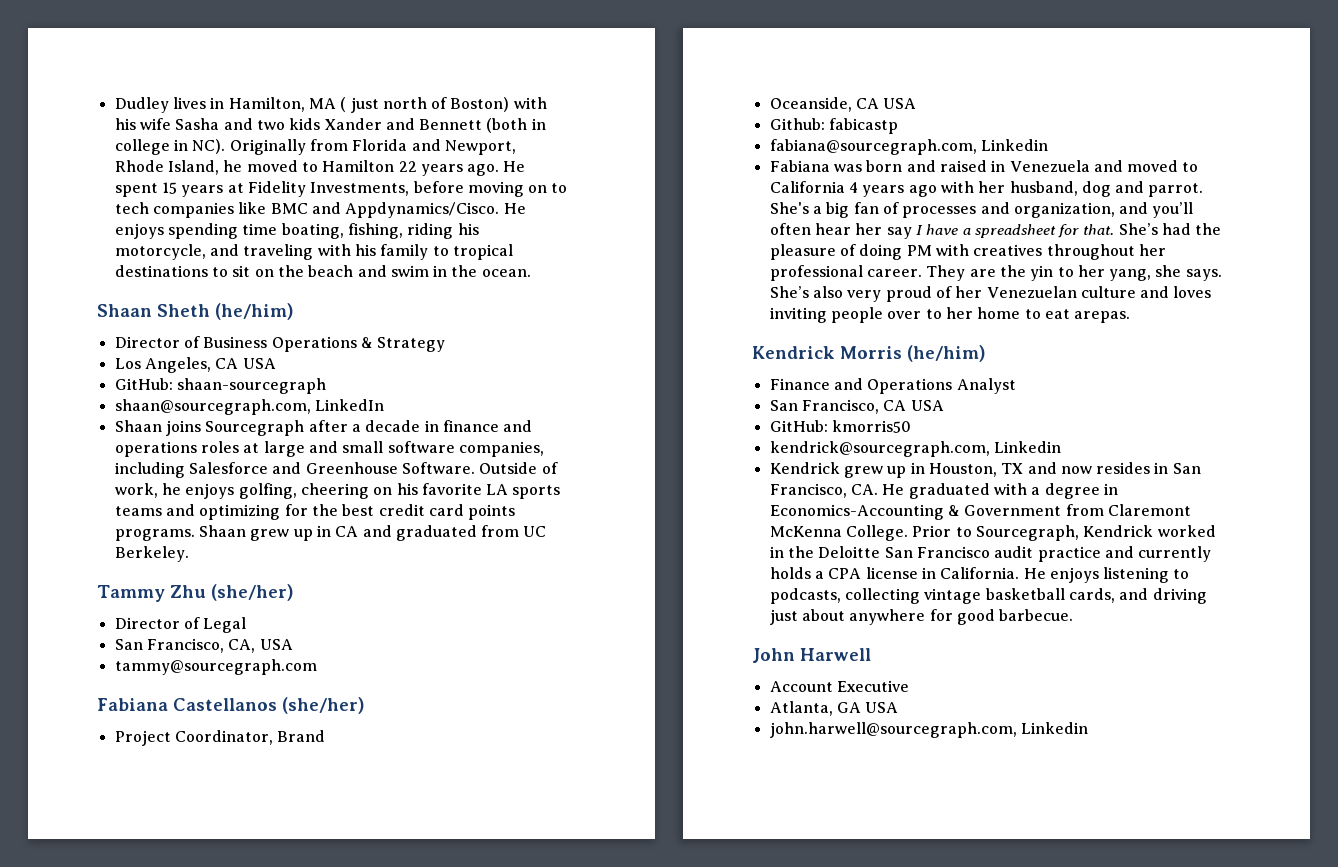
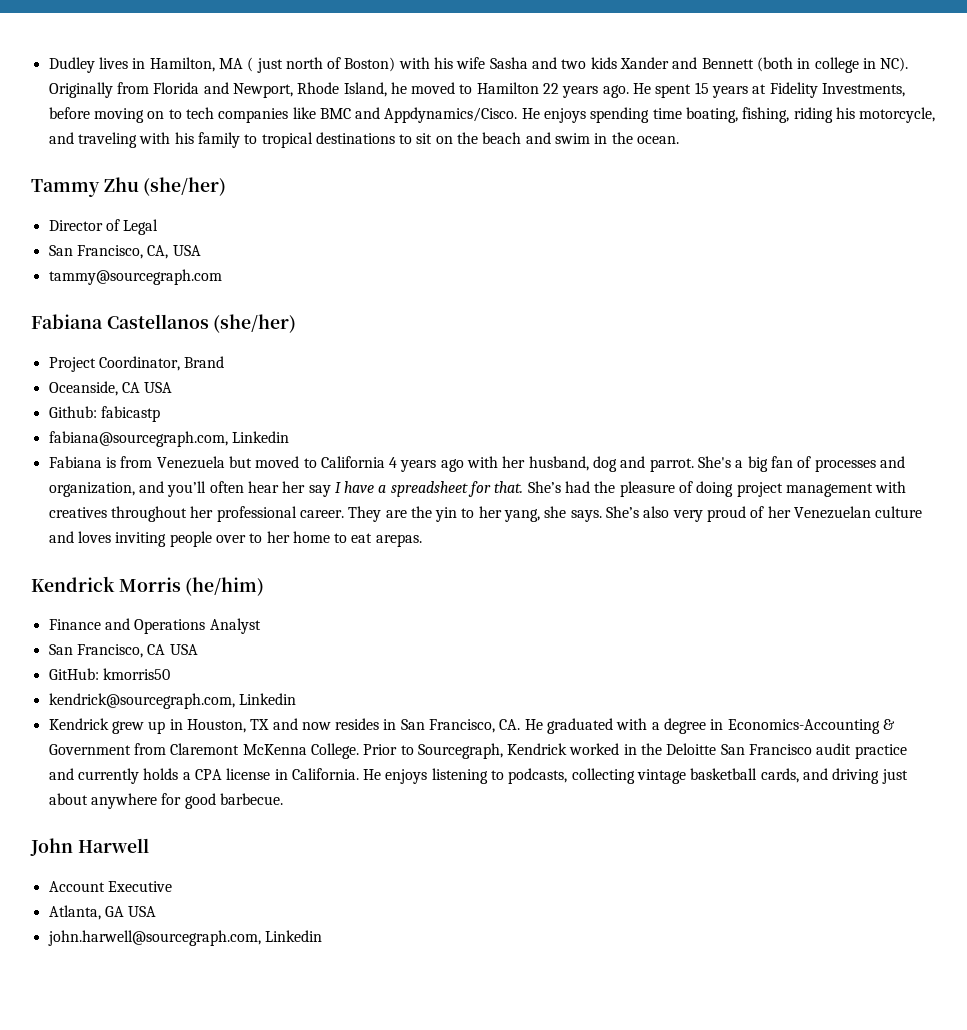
[97,303,294,320] [114,336,446,352] [114,357,276,373] [114,378,326,394] [114,399,384,415] [114,420,533,436] [114,441,544,457] [114,462,558,478] [114,483,561,499] [114,504,516,520] [114,525,547,541] [114,546,189,562] // Shaan Sheth (he/him) // Director of Business Operations & Strategy // Los Angeles, CA USA // GitHub: shaan-sourcegraph // shaan@sourcegraph.com, LinkedIn // Shaan joins Sourcegraph after a decade in finance and operations roles at large and small software companies, including Salesforce and Greenhouse Software. Outside of work, he enjoys golfing, cheering on his favorite LA sports teams and optimizing for the best credit card points programs. Shaan grew up in CA and graduated from UC Berkeley. -> (680, 140) none
[833,160,1123,172] was born and raised in Venezuela and -> [105,456,252,469] is from Venezuela but
[906,245,932,256] PM -> [736,482,874,497] project management

